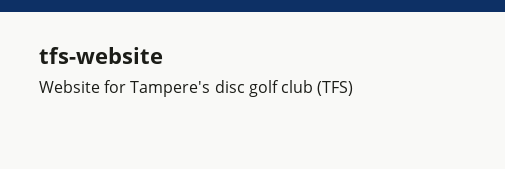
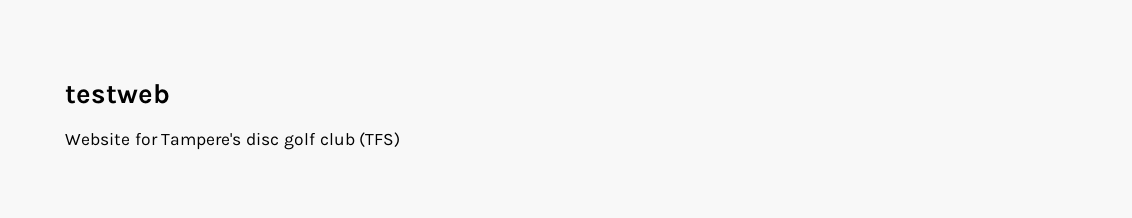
[39,47,163,64] tfs-website -> [65,84,170,104] testweb

